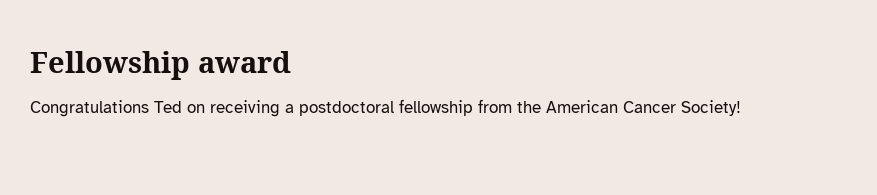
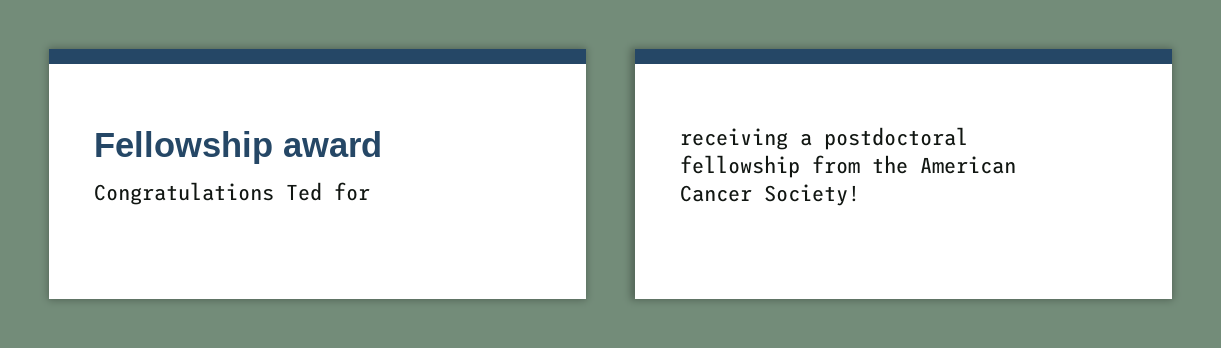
[187,104,205,113] on -> [334,182,370,201] for

